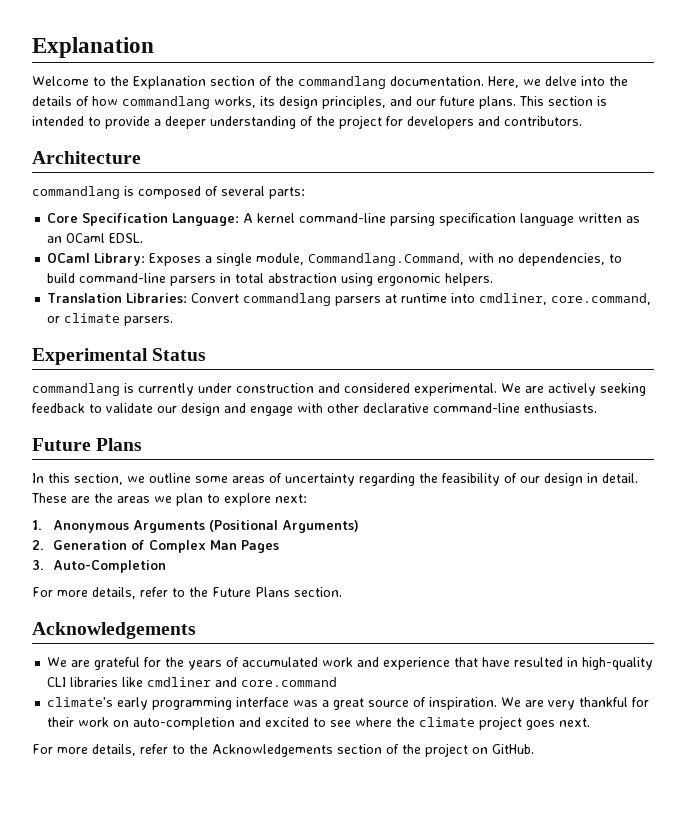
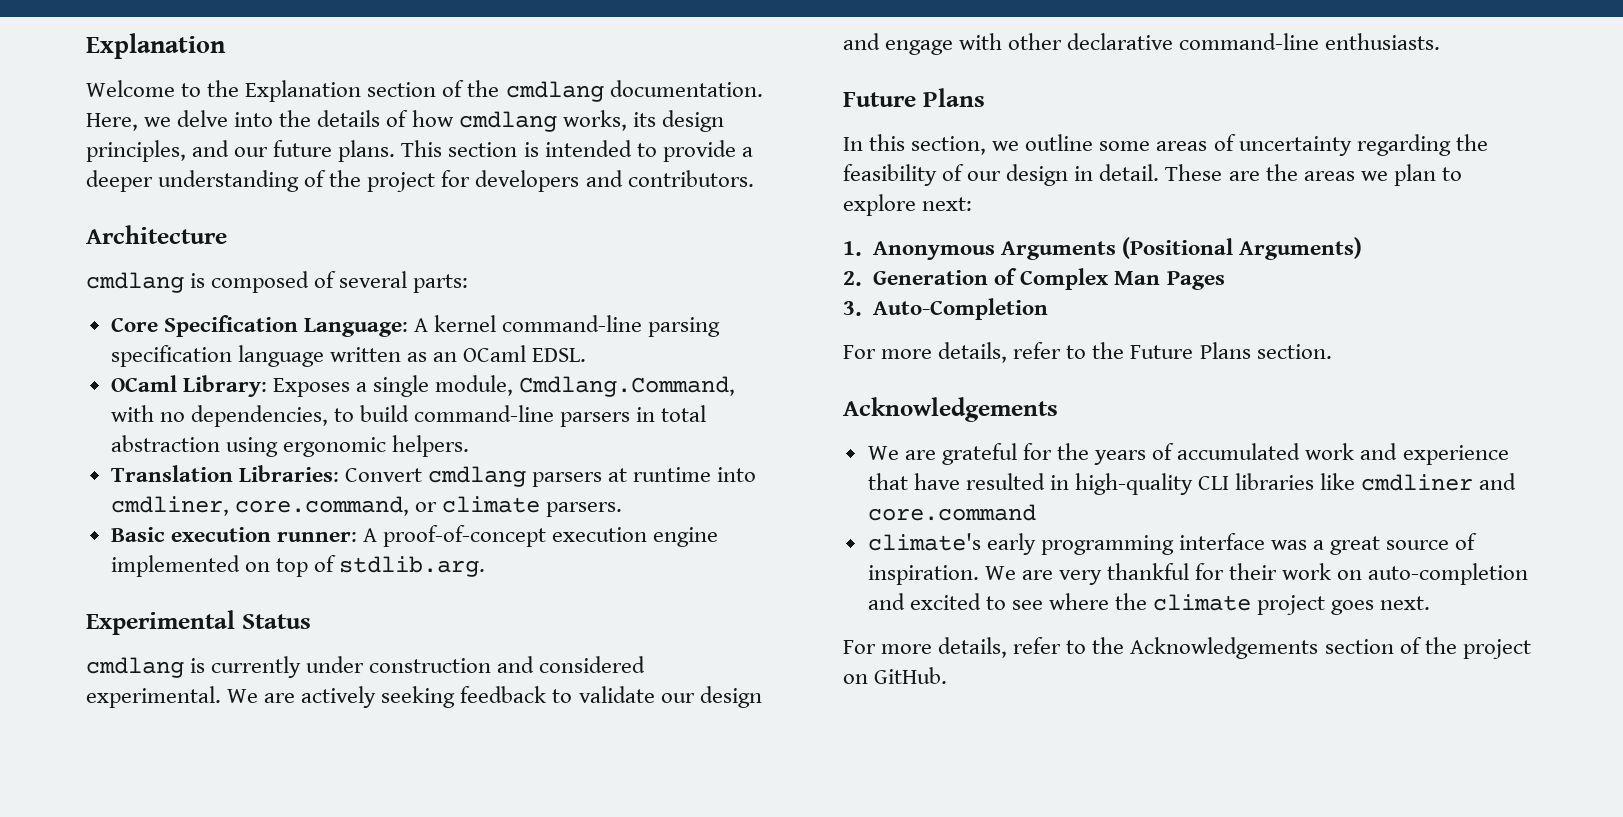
[298,76,386,89] commandlang -> [505,81,604,102] cmdlang
[122,96,210,109] commandlang -> [458,111,557,132] cmdlang
[32,186,120,199] commandlang -> [86,272,184,293] cmdlang
[308,253,465,266] Commandlang.Command, -> [519,376,736,397] Cmdlang.Command,
[243,293,332,306] commandlang -> [427,466,526,487] cmdlang
(174, 321) none -> [110,525,719,547] [110,555,486,577] // Basic execution runner: A proof-of-concept execution engine implemented on top of stdlib.arg.
[32,383,120,396] commandlang -> [86,657,184,678] cmdlang

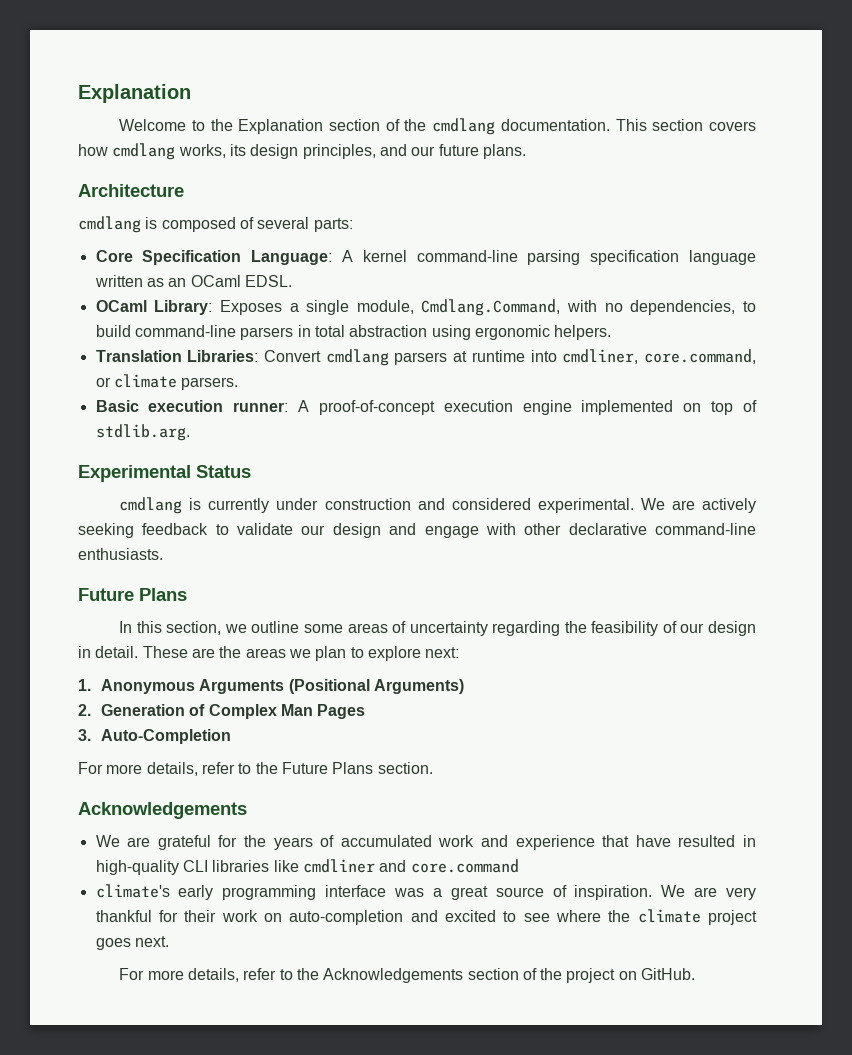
[86,110,409,131] Here, we delve into the details of -> [615,119,756,131] This section covers
[401,140,753,162] [86,170,754,192] This section is intended to provide a deeper understanding of the project for developers and contributors. -> (526, 151) none

